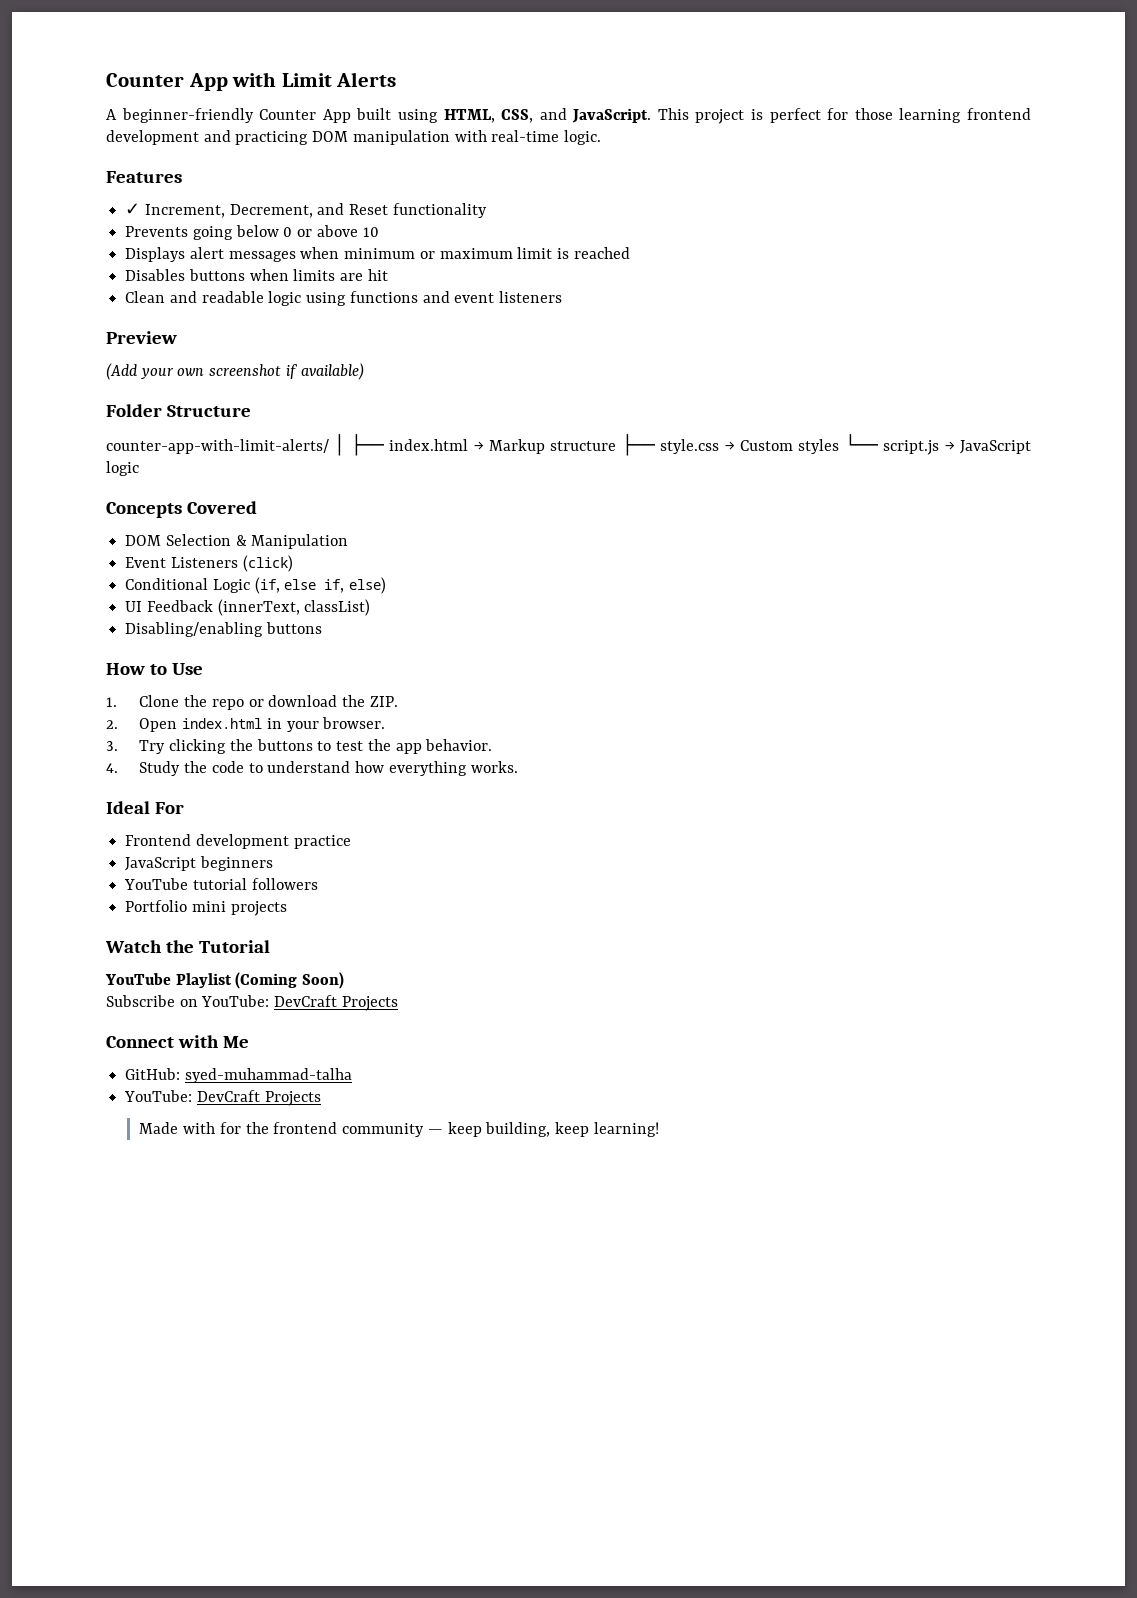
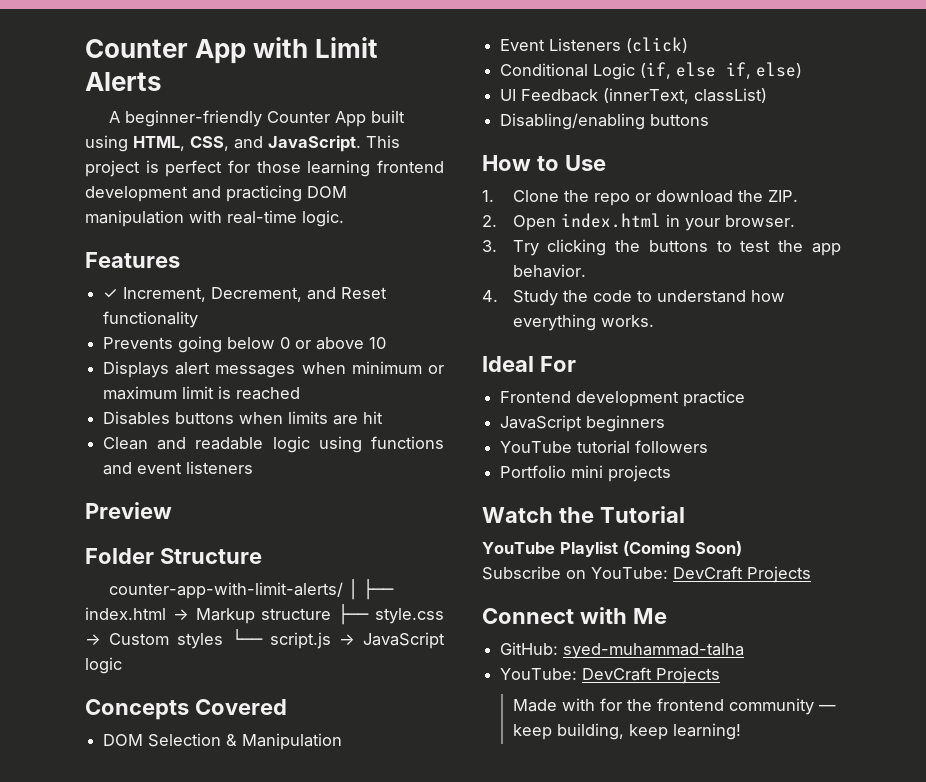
[106,363,364,380] // (Add your own screenshot if available) -> (172, 510) none

